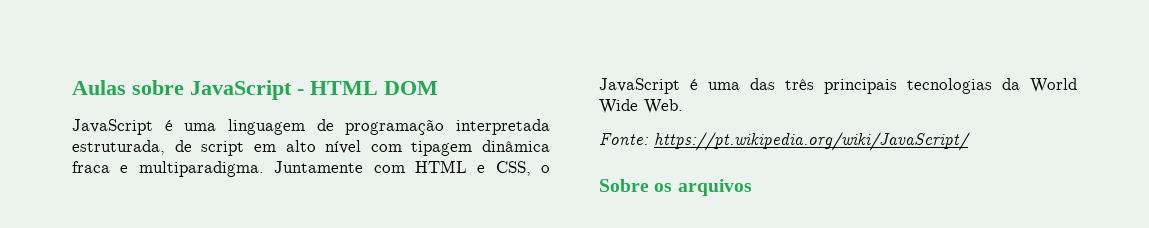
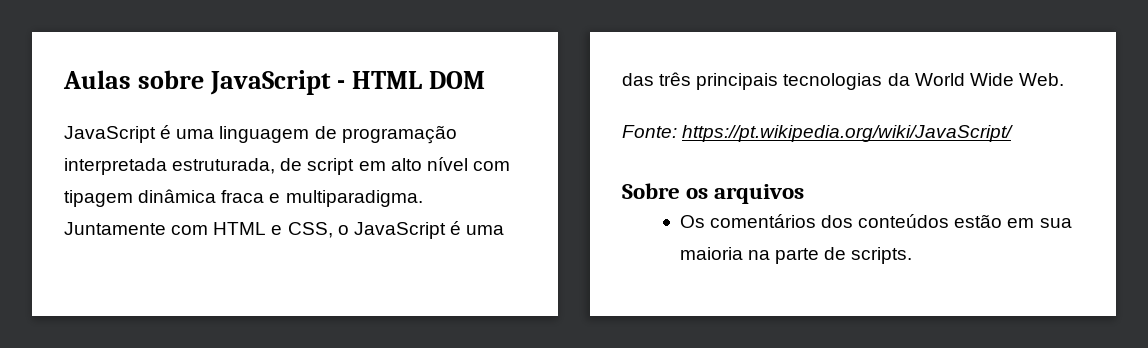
(752, 187) none -> [679,214,1072,228] [679,247,913,264] // Os comentários dos conteúdos estão em sua maioria na parte de scripts.

